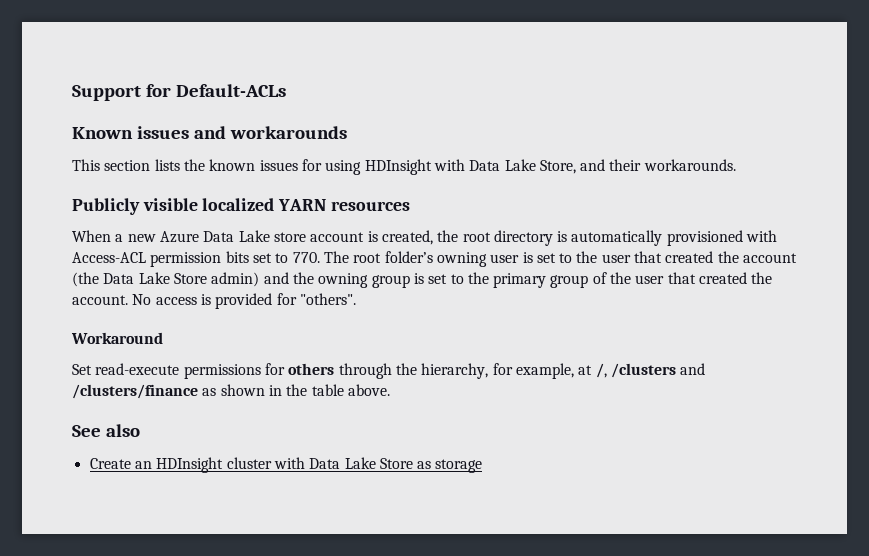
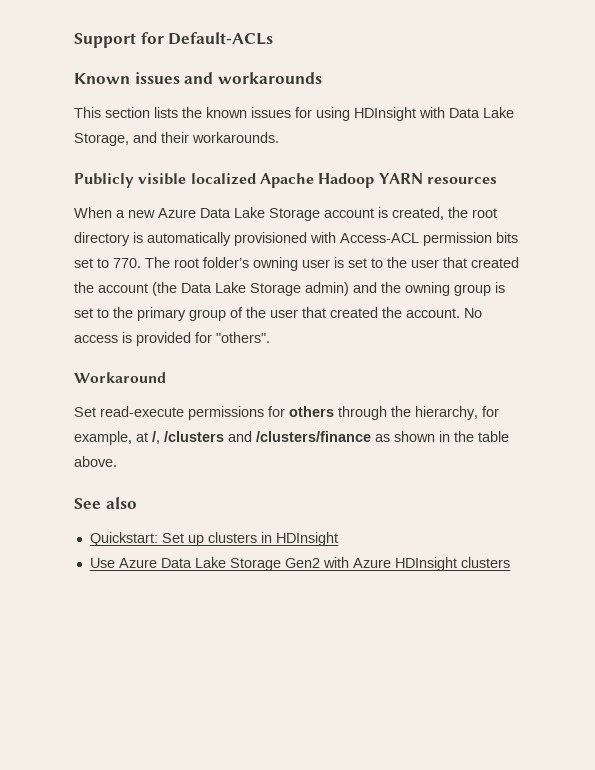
[539,160,576,174] Store, -> [74,133,129,146] Storage,
(275, 204) none -> [259,173,375,188] Apache Hadoop
[273,232,306,242] store -> [269,208,320,221] Storage
[173,273,207,284] Store -> [250,283,301,296] Storage
[89,457,483,473] Create an HDInsight cluster with Data Lake Store as storage -> [89,532,338,546] [89,557,510,571] Quickstart: Set up clusters in HDInsight // Use Azure Data Lake Storage Gen2 with Azure HDInsight clusters

